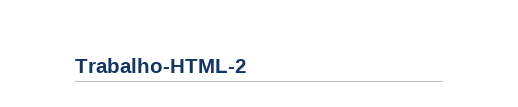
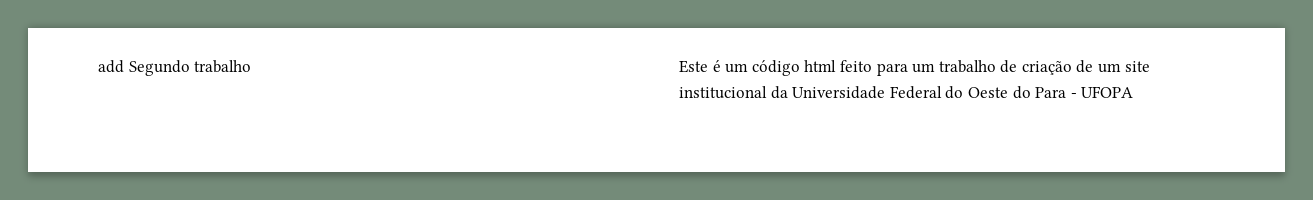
[75,58,246,73] Trabalho-HTML-2 -> [98,60,252,76] [679,60,1150,76] [679,86,1134,99] add Segundo trabalho // Este é um código html feito para um trabalho de criação de um site institucional da Universidade Federal do Oeste do Para - UFOPA

